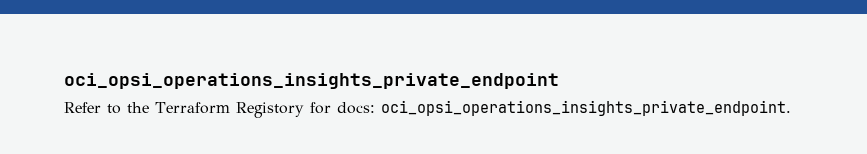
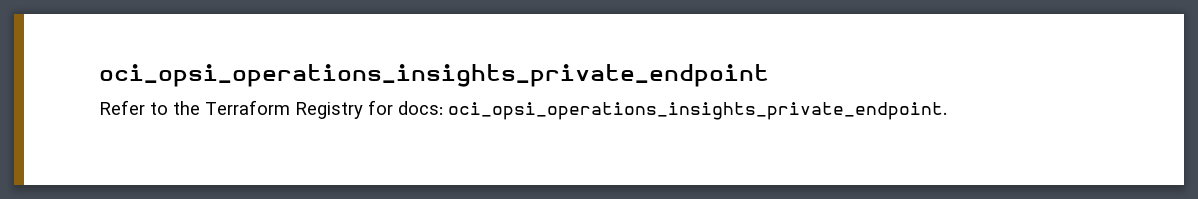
[235,102,304,118] Registory -> [295,102,363,119] Registry

